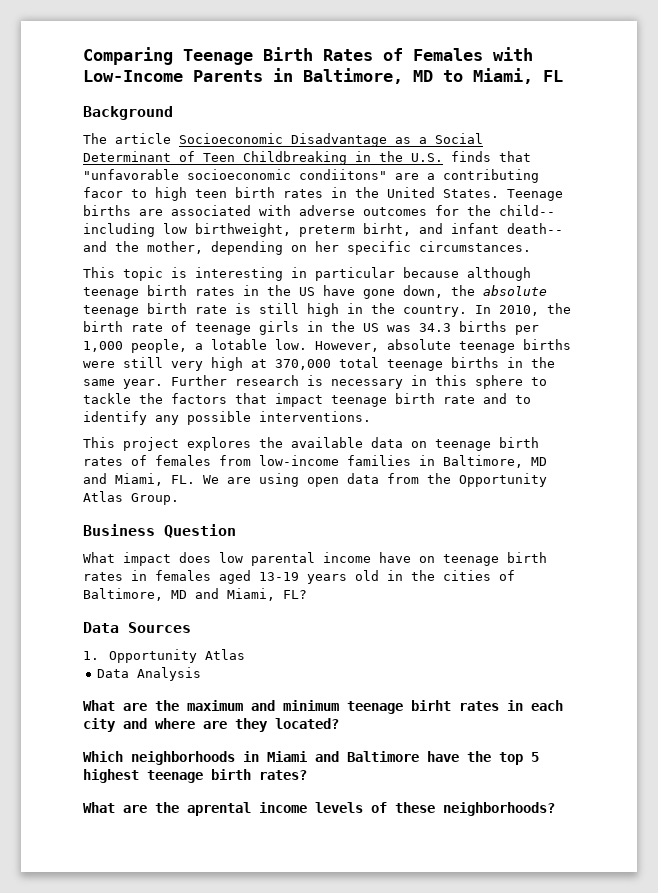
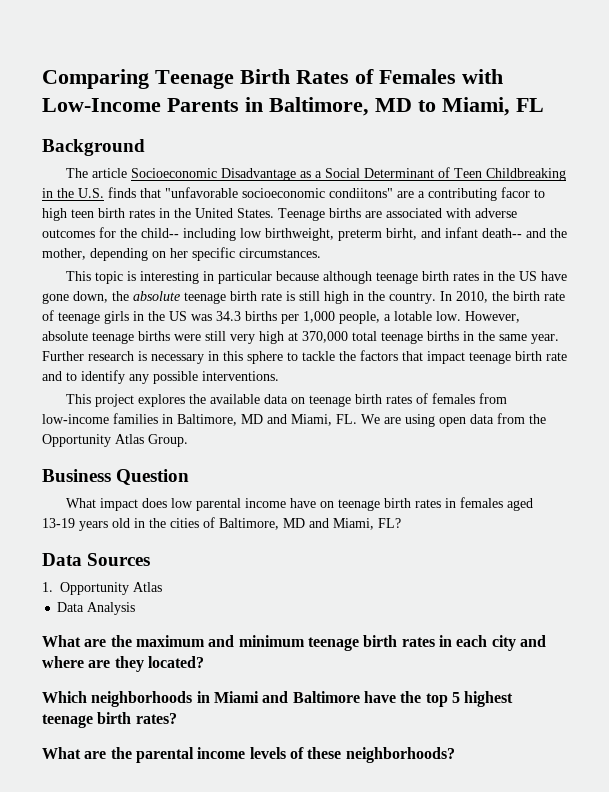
[411,700,451,711] birht -> [363,635,398,647] birth
[187,802,251,816] aprental -> [135,747,194,763] parental

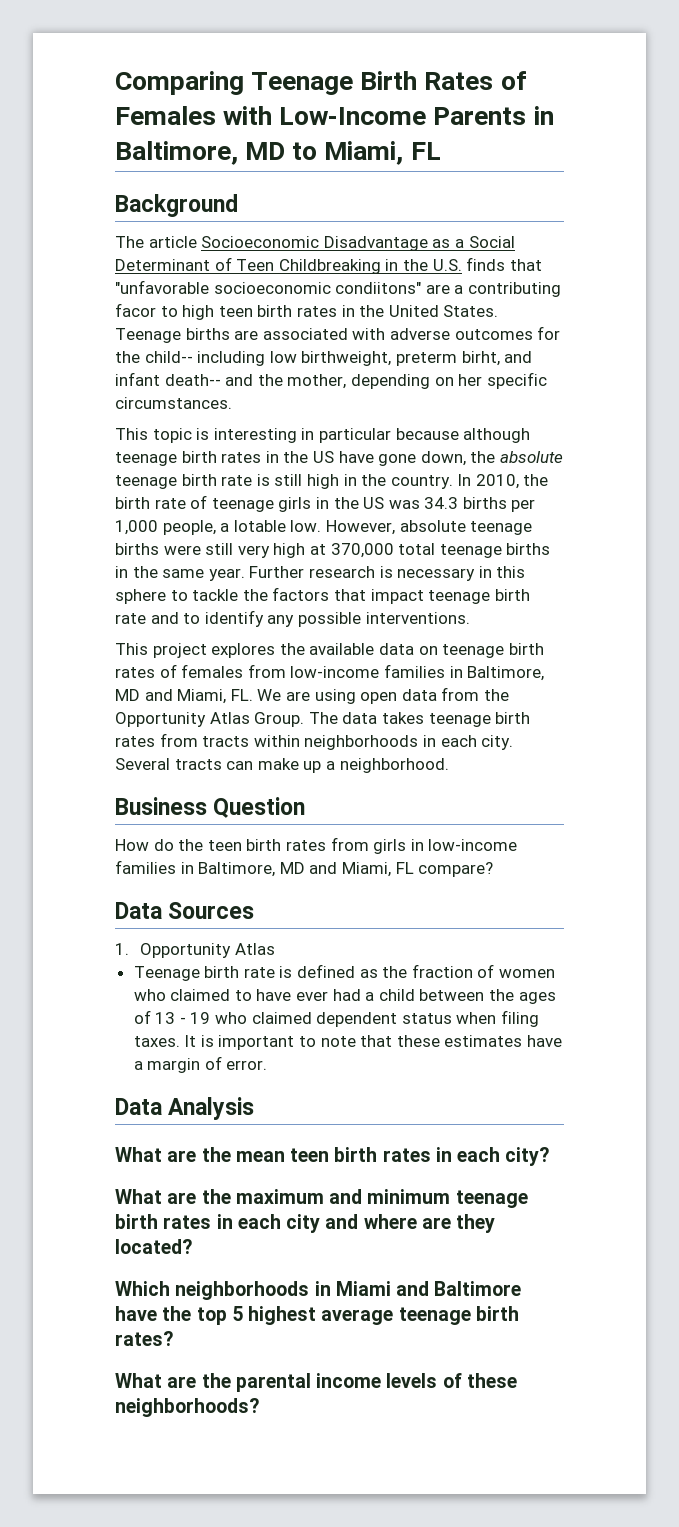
[42,469,190,485] [65,497,533,511] [42,517,401,531] // Business Question // What impact does low parental income have on teenage birth rates in females aged 13-19 years old in the cities of Baltimore, MD and Miami, FL? -> [308,712,531,727] [115,733,514,750] [115,758,449,773] [115,797,306,818] [115,837,518,854] [115,860,494,877] The data takes teenage birth rates from tracts within neighborhoods in each city. Several tracts can make up a neighborhood. // Business Question // How do the teen birth rates from girls in low-income families in Baltimore, MD and Miami, FL compare?
[57,602,136,615] Data Analysis -> [133,964,556,981] [133,989,556,1004] [133,1010,540,1027] [133,1035,563,1050] [133,1056,268,1073] [115,1097,255,1120] [115,1147,550,1166] Teenage birth rate is defined as the fraction of women who claimed to have ever had a child between the ages of 13 - 19 who claimed dependent status when filing taxes. It is important to note that these estimates have a margin of error. // Data Analysis // What are the mean teen birth rates in each city?
(514, 699) none -> [321,1309,394,1325] average

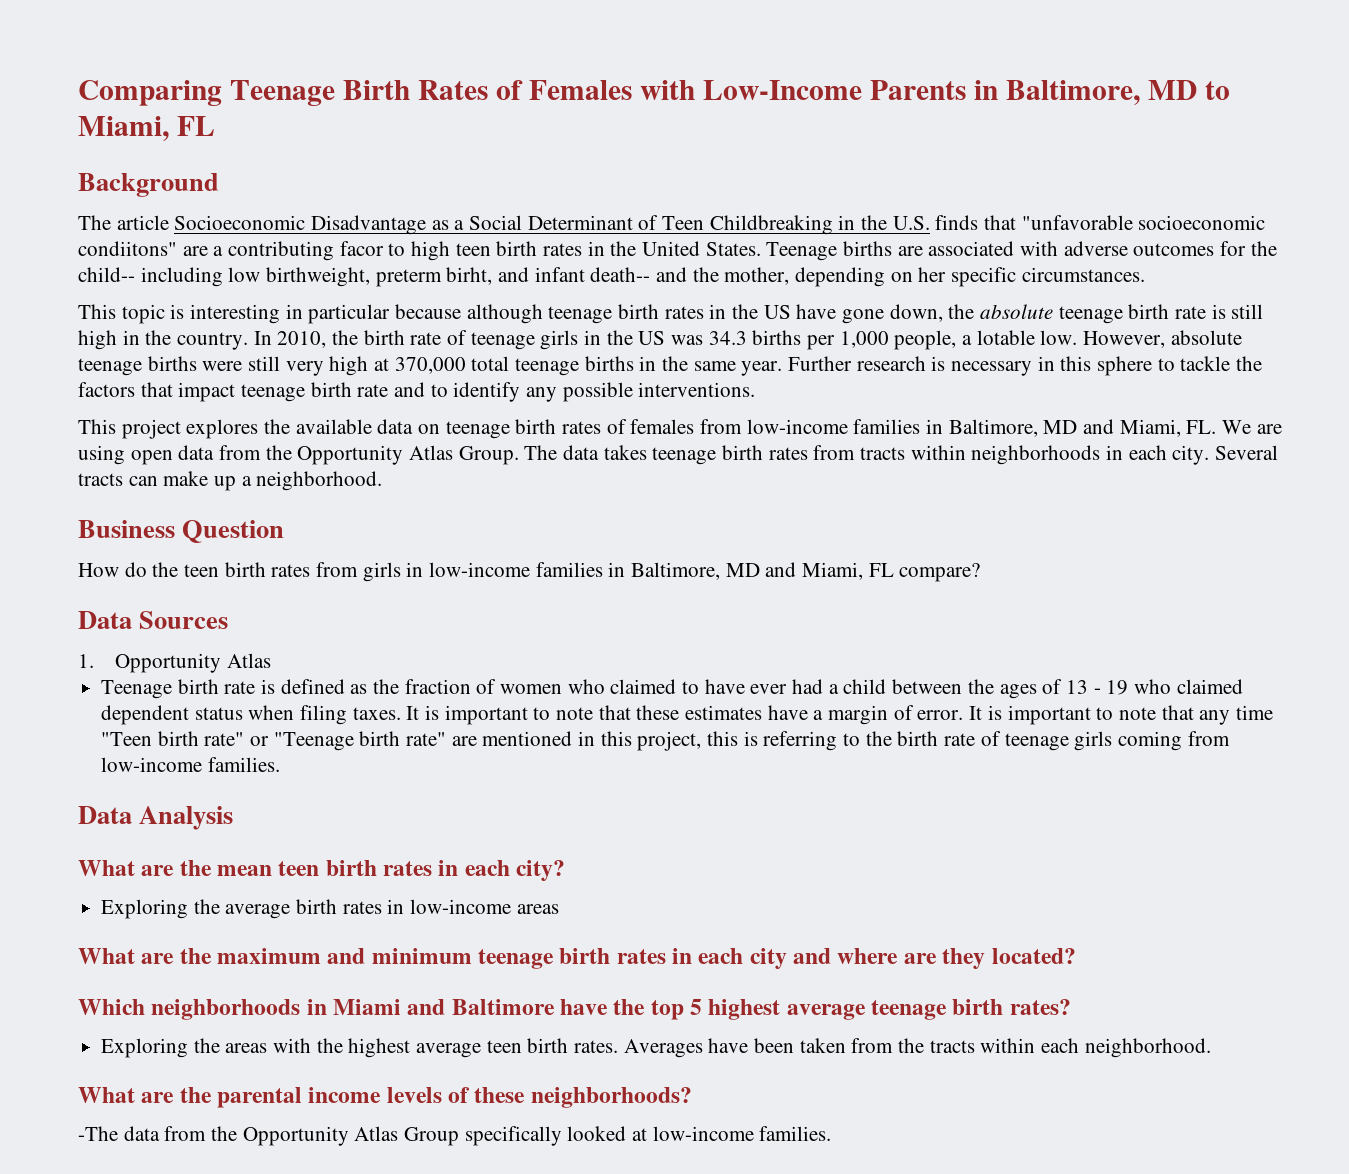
(268, 1065) none -> [969,705,1273,725] [101,731,1230,751] [101,757,280,772] It is important to note that any time "Teen birth rate" or "Teenage birth rate" are mentioned in this project, this is referring to the birth rate of teenage girls coming from low-income families.
(550, 1156) none -> [101,899,559,919] // Exploring the average birth rates in low-income areas
(173, 1338) none -> [101,1038,1211,1058] // Exploring the areas with the highest average teen birth rates. Averages have been taken from the tracts within each neighborhood.
(259, 1407) none -> [78,1126,832,1146] // -The data from the Opportunity Atlas Group specifically looked at low-income families.

